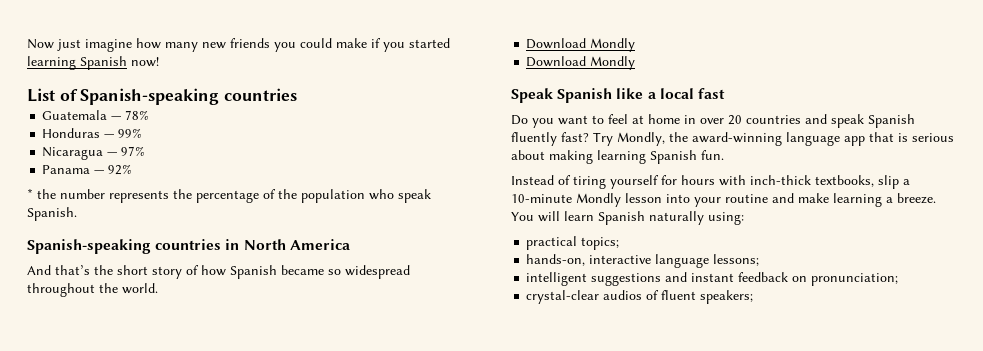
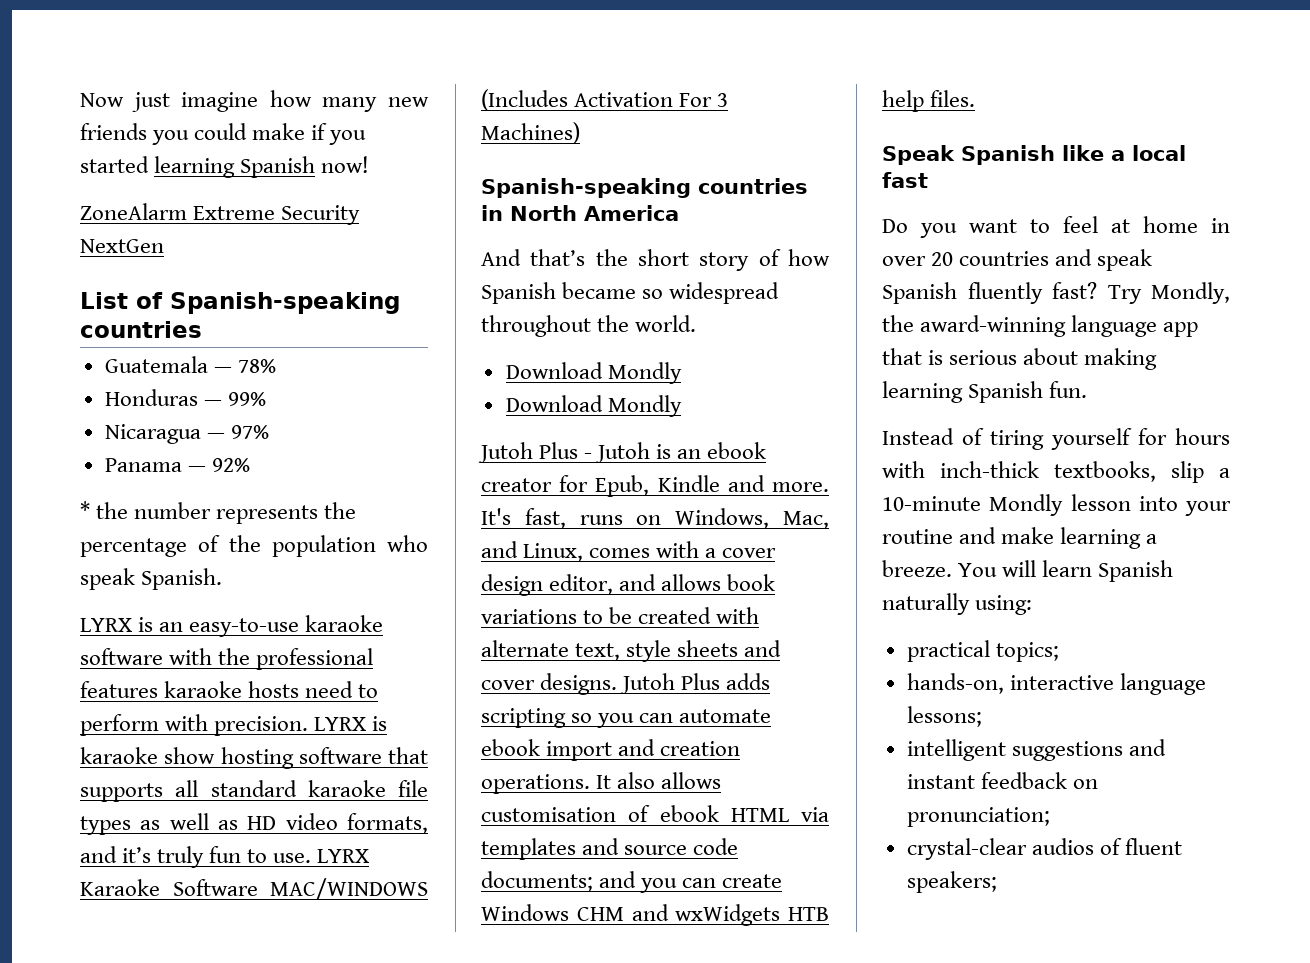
(159, 62) none -> [80,203,361,225] [80,239,164,253] // ZoneAlarm Extreme Security NextGen
(77, 214) none -> [80,615,384,637] [80,648,374,670] [80,681,379,698] [80,714,388,736] [80,747,428,769] [80,780,428,802] [80,813,429,835] [80,846,370,868] [80,878,428,900] [481,89,729,111] [481,122,580,144] // LYRX is an easy-to-use karaoke software with the professional features karaoke hosts need to perform with precision. LYRX is karaoke show hosting software that supports all standard karaoke file types as well as HD video formats, and it’s truly fun to use. LYRX Karaoke Software MAC/WINDOWS (Includes Activation For 3 Machines)
(636, 63) none -> [478,442,767,463] [481,475,829,497] [481,508,829,529] [481,541,777,562] [481,574,776,596] [481,607,760,624] [481,640,782,662] [481,673,771,695] [481,708,772,728] [481,739,741,761] [481,772,722,794] [481,805,829,822] [481,838,739,860] [481,871,783,893] [481,904,829,926] [882,90,976,112] // Jutoh Plus - Jutoh is an ebook creator for Epub, Kindle and more. It's fast, runs on Windows, Mac, and Linux, comes with a cover design editor, and allows book variations to be created with alternate text, style sheets and cover designs. Jutoh Plus adds scripting so you can automate ebook import and creation operations. It also allows customisation of ebook HTML via templates and source code documents; and you can create Windows CHM and wxWidgets HTB help files.

